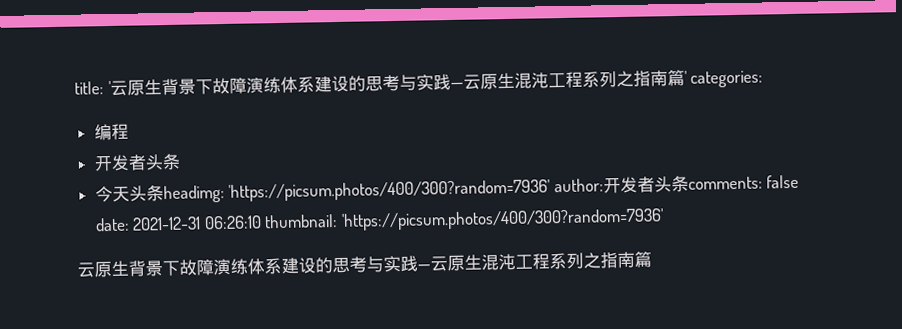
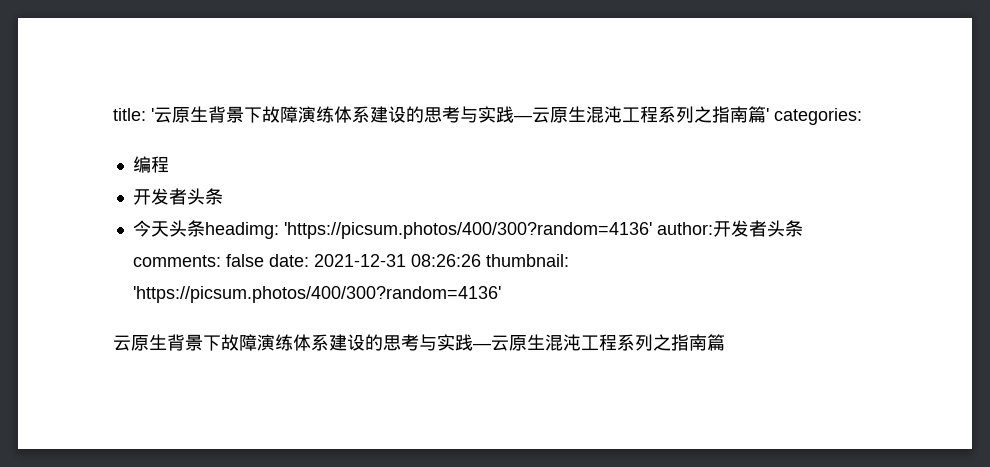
[228,179,551,202] 'https://picsum.photos/400/300?random=7936' -> [283,222,652,239] 'https://picsum.photos/400/300?random=4136'
[203,208,665,231] 06:26:10 thumbnail: 'https://picsum.photos/400/300?random=7936' -> [410,254,569,267] [132,286,501,303] 08:26:26 thumbnail: 'https://picsum.photos/400/300?random=4136'

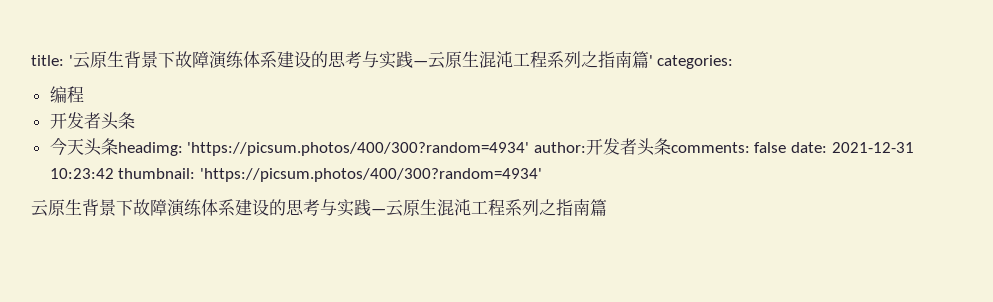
[283,222,652,239] 'https://picsum.photos/400/300?random=4136' -> [187,142,530,156] 'https://picsum.photos/400/300?random=4934'
[410,254,569,267] [132,286,501,303] 08:26:26 thumbnail: 'https://picsum.photos/400/300?random=4136' -> [49,168,542,182] 10:23:42 thumbnail: 'https://picsum.photos/400/300?random=4934'

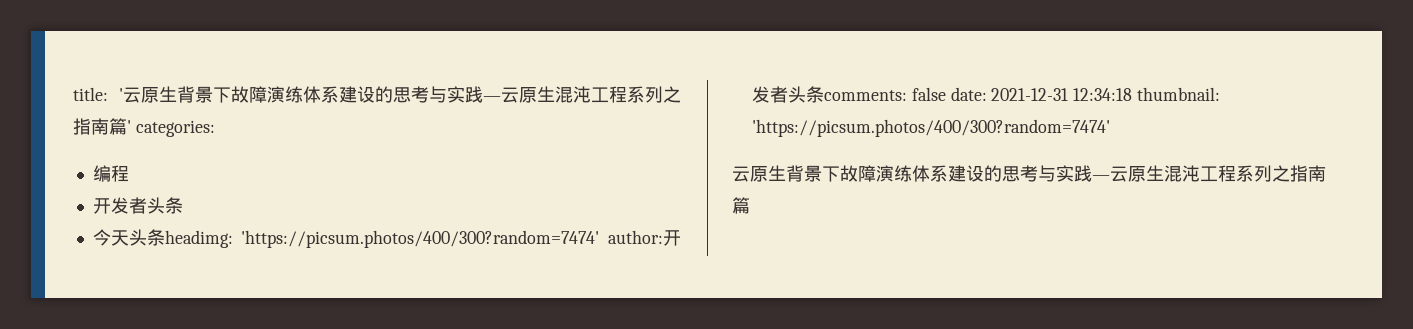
[187,142,530,156] 'https://picsum.photos/400/300?random=4934' -> [241,230,600,248] 'https://picsum.photos/400/300?random=7474'
[49,168,542,182] 10:23:42 thumbnail: 'https://picsum.photos/400/300?random=4934' -> [1073,87,1221,101] [751,119,1110,137] 12:34:18 thumbnail: 'https://picsum.photos/400/300?random=7474'

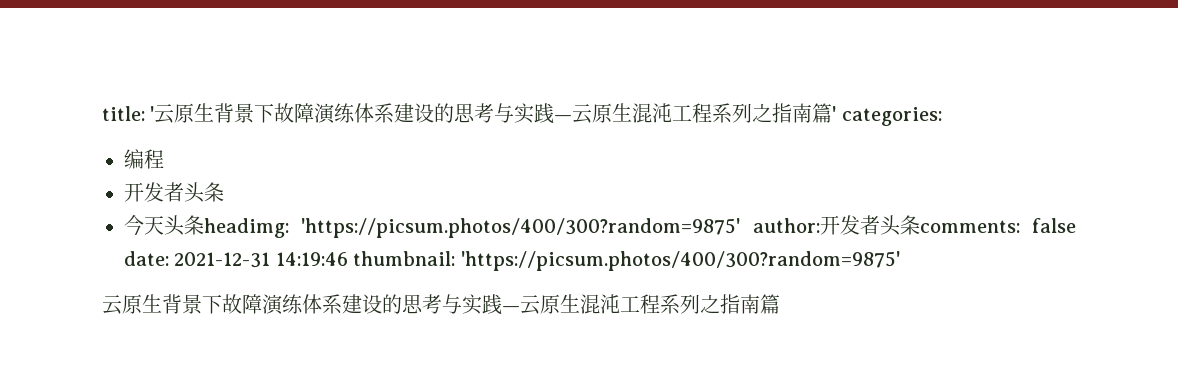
[241,230,600,248] 'https://picsum.photos/400/300?random=7474' -> [301,218,741,238] 'https://picsum.photos/400/300?random=9875'
[1073,87,1221,101] [751,119,1110,137] 12:34:18 thumbnail: 'https://picsum.photos/400/300?random=7474' -> [275,251,900,271] 14:19:46 thumbnail: 'https://picsum.photos/400/300?random=9875'

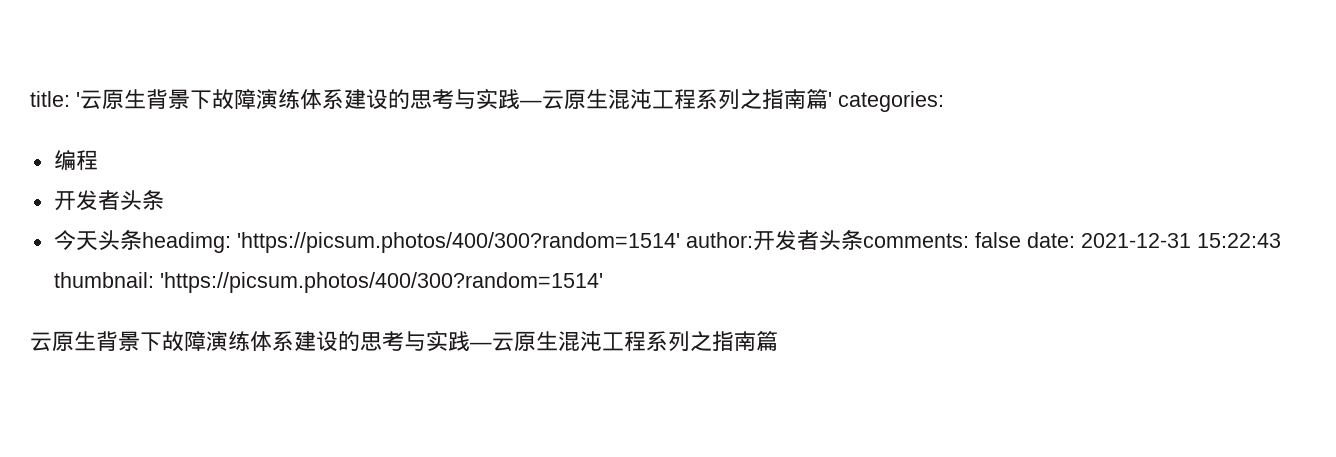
[301,218,741,238] 'https://picsum.photos/400/300?random=9875' -> [236,232,680,253] 'https://picsum.photos/400/300?random=1514'
[275,251,900,271] 14:19:46 thumbnail: 'https://picsum.photos/400/300?random=9875' -> [1196,233,1281,248] [53,272,603,293] 15:22:43 thumbnail: 'https://picsum.photos/400/300?random=1514'

